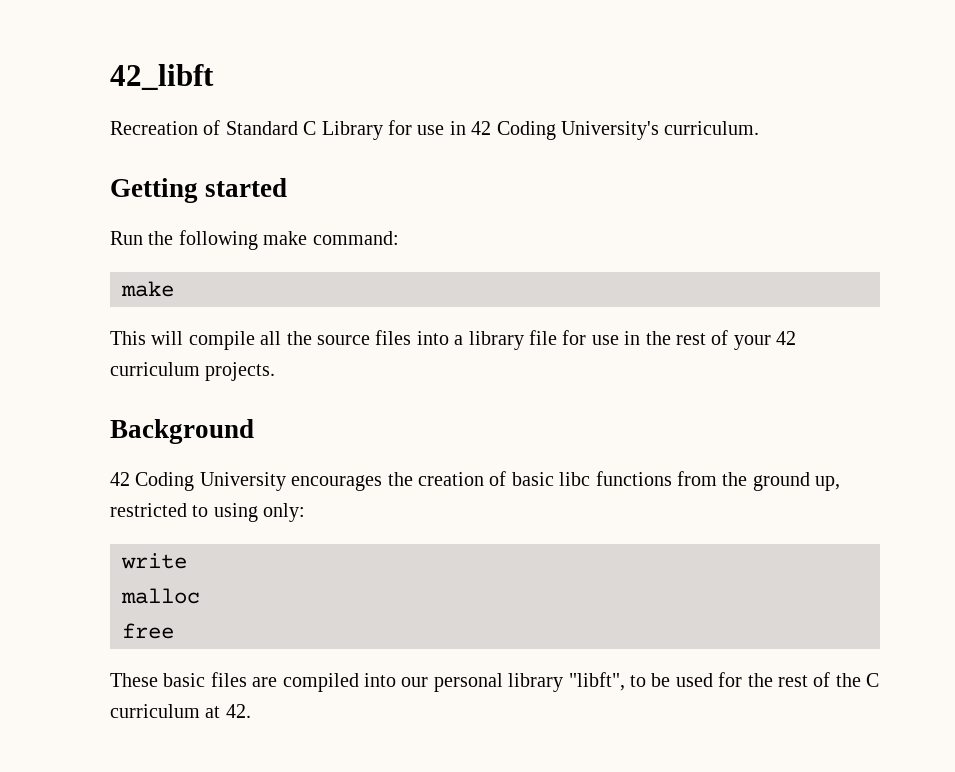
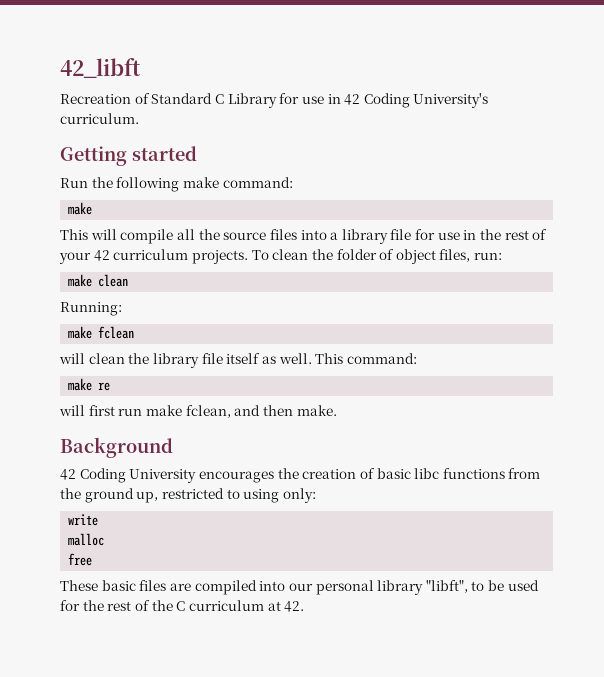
(276, 371) none -> [251,249,503,264] [68,274,129,287] [60,302,122,316] [68,326,135,339] [59,353,417,368] [68,378,111,391] [59,405,337,418] To clean the folder of object files, run: // make clean // Running: // make fclean // will clean the library file itself as well. This command: // make re // will first run make fclean, and then make.

